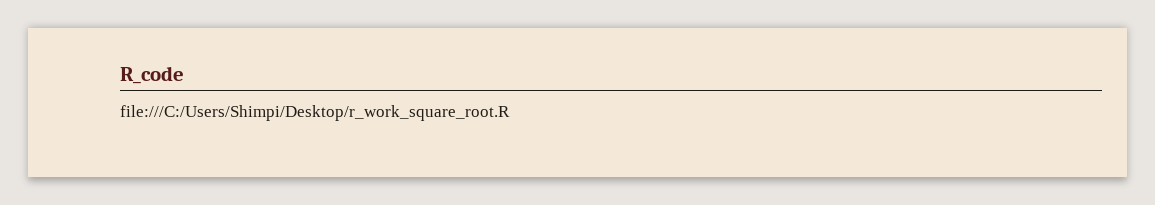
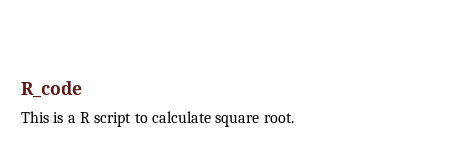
[120,105,510,121] file:///C:/Users/Shimpi/Desktop/r_work_square_root.R -> [21,111,294,127] This is a R script to calculate square root.

